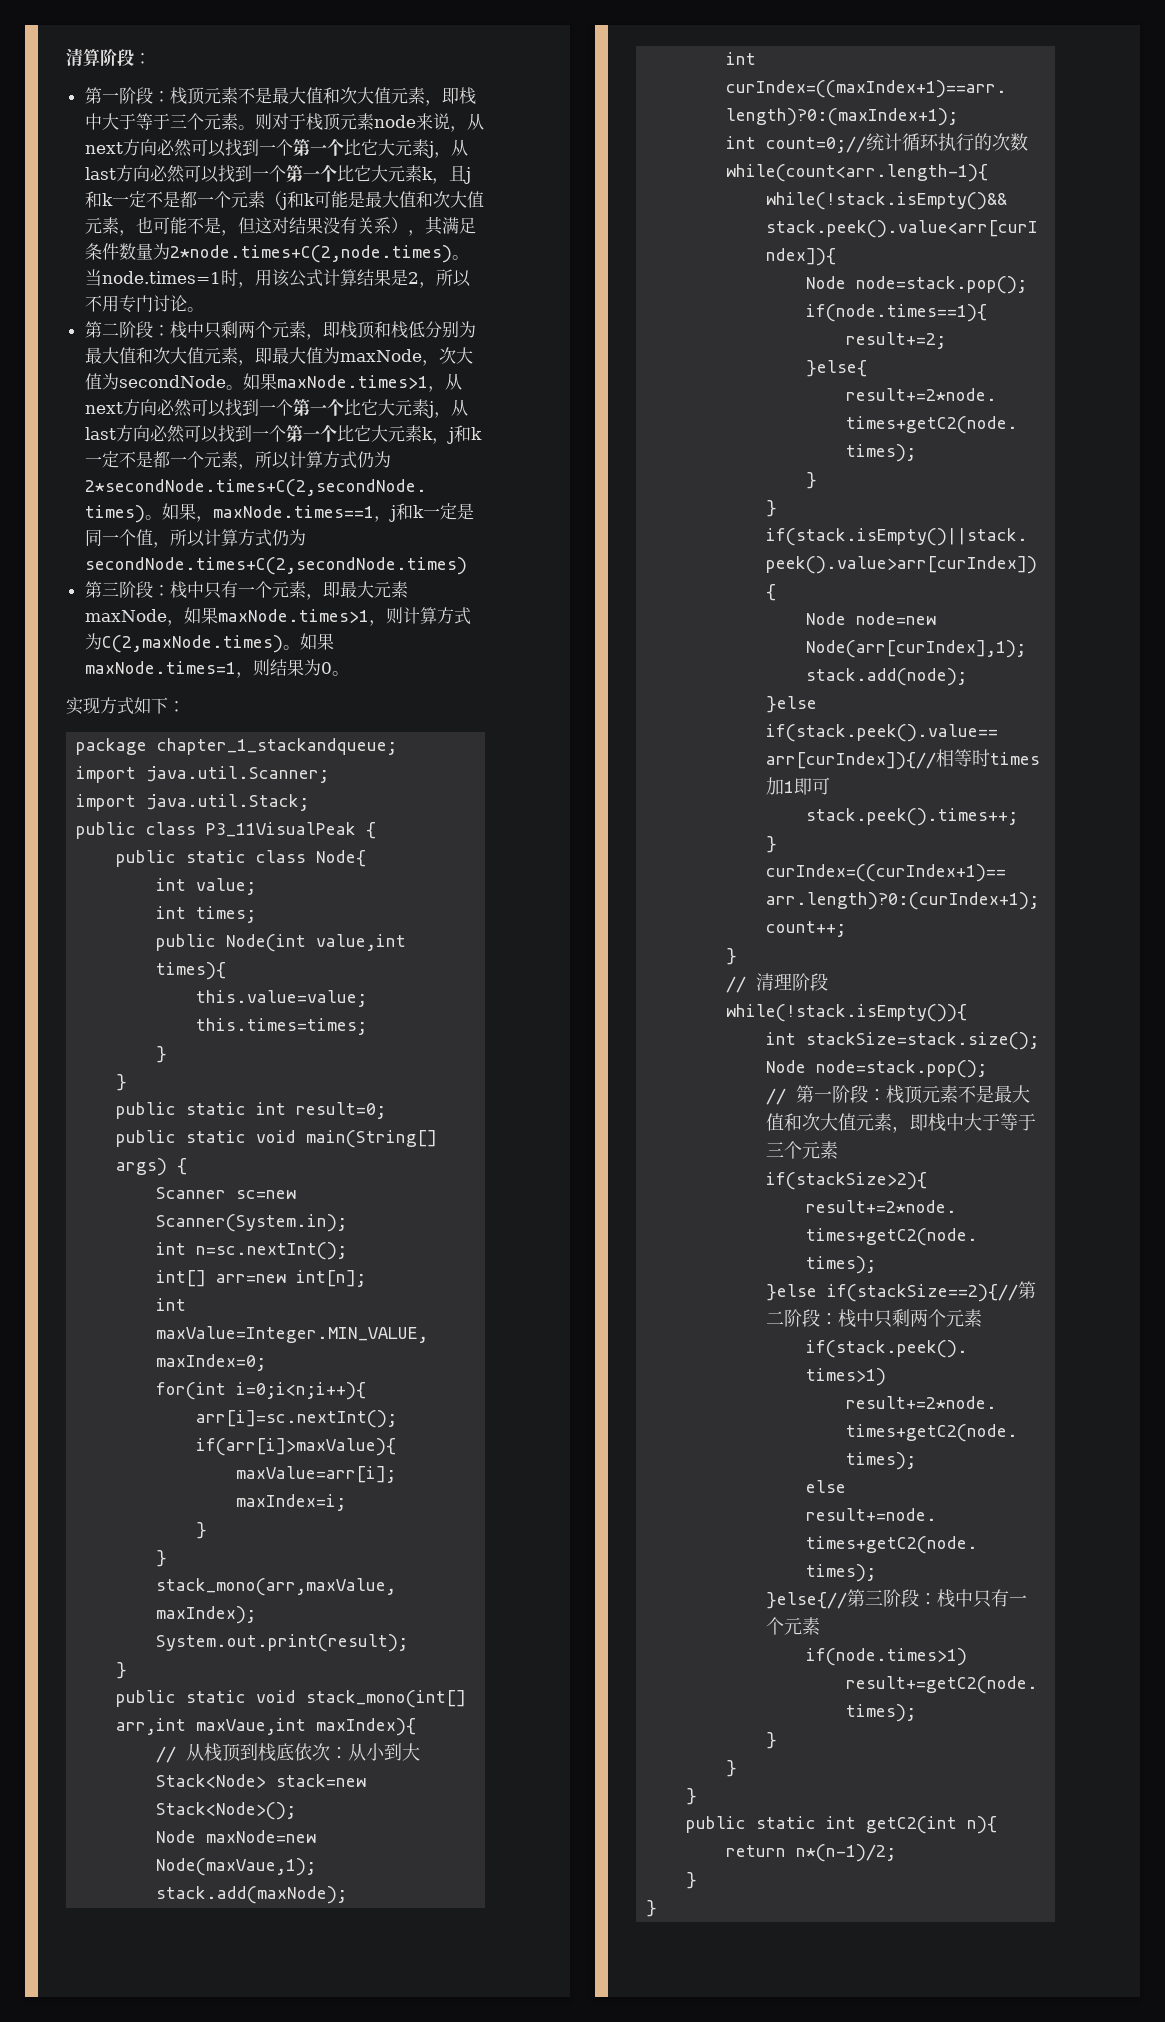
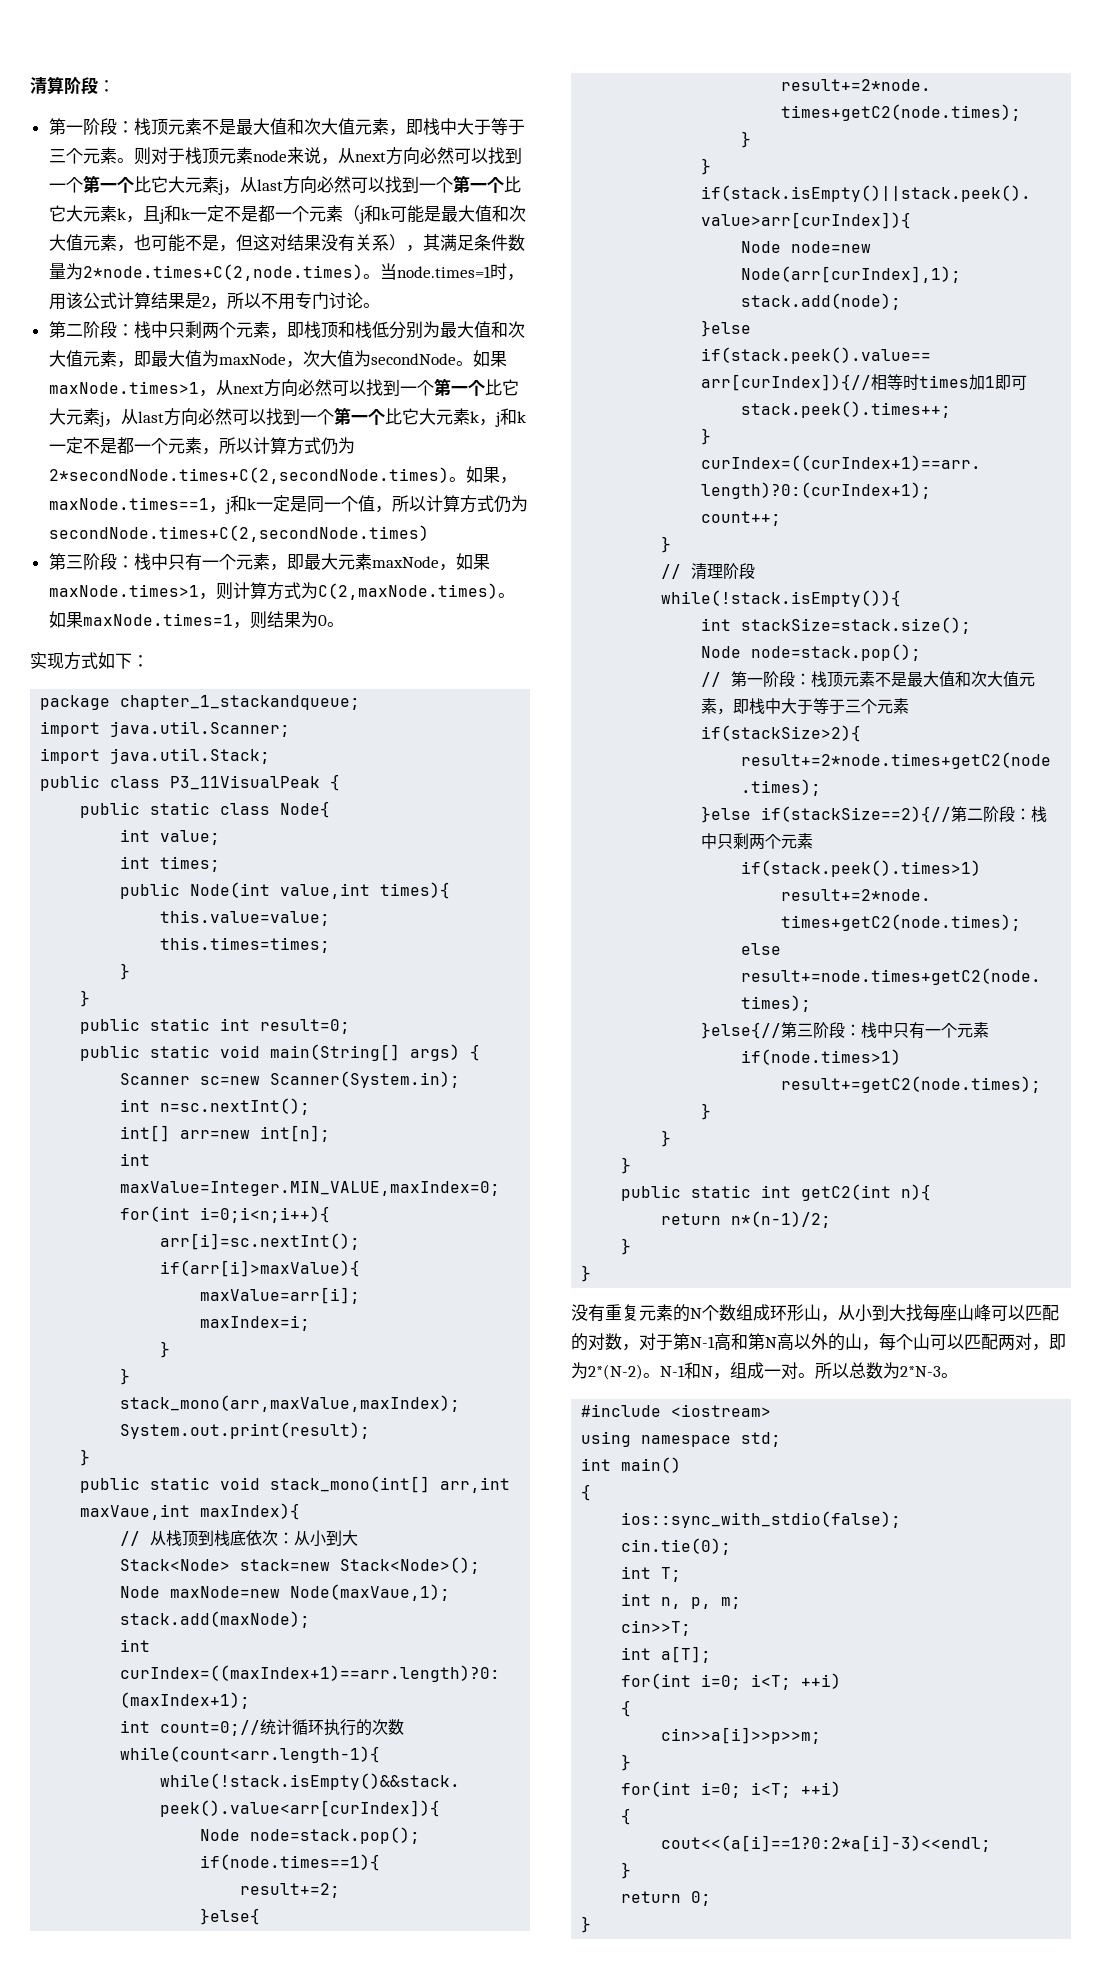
(658, 1908) none -> [571,1304,1059,1322] [571,1333,1066,1351] [571,1362,958,1380] [581,1404,772,1417] [581,1431,782,1447] [581,1457,682,1473] [581,1484,592,1501] [621,1511,902,1528] [621,1538,732,1555] [621,1566,682,1582] [621,1593,742,1609] [621,1620,692,1636] [621,1646,712,1663] [621,1673,842,1690] [621,1700,632,1717] [661,1727,822,1744] [621,1754,632,1771] [621,1781,842,1798] [621,1808,632,1825] [661,1835,992,1852] [621,1862,632,1879] [621,1891,712,1906] [581,1916,592,1933] // 没有重复元素的N个数组成环形山，从小到大找每座山峰可以匹配的对数，对于第N-1高和第N高以外的山，每个山可以匹配两对，即为2*(N-2)。N-1和N，组成一对。所以总数为2*N-3。 // #include <iostream> // using namespace std; // int main() // { // ios::sync_with_stdio(false); // cin.tie(0); // int T; // int n, p, m; // cin>>T; // int a[T]; // for(int i=0; i<T; ++i) // { // cin>>a[i]>>p>>m; // } // for(int i=0; i<T; ++i) // { // cout<<(a[i]==1?0:2*a[i]-3)<<endl; // } // return 0; // }

